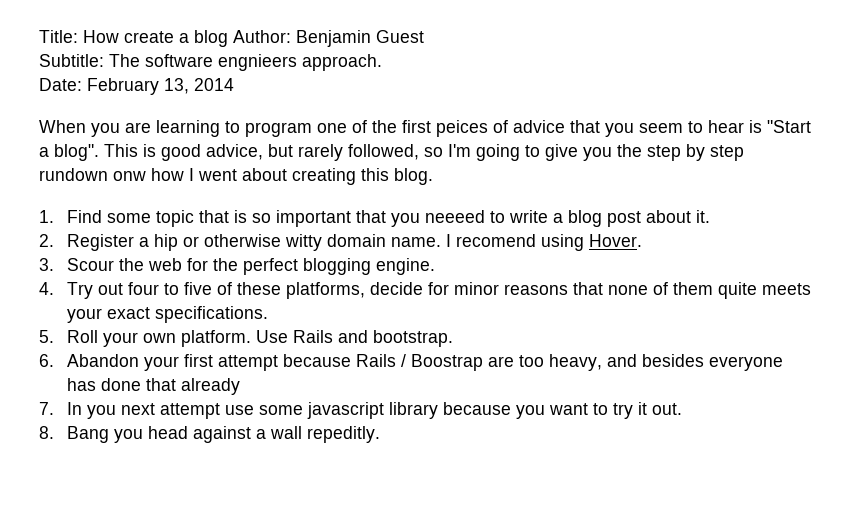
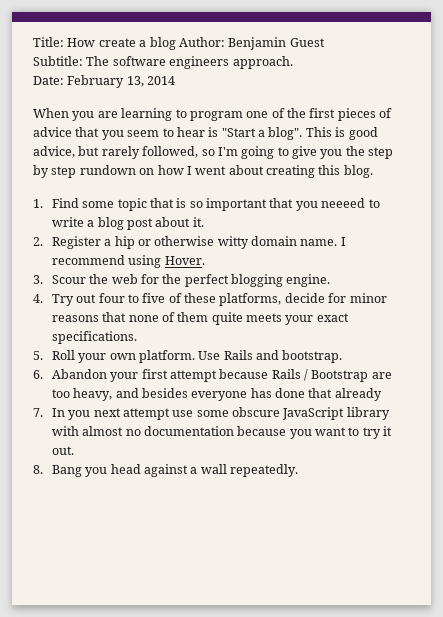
[218,54,297,71] engnieers -> [169,56,230,69] engineers
[436,120,488,137] peices -> [337,108,376,121] pieces
[113,171,146,181] onw -> [139,168,155,175] on
[455,234,536,247] recomend -> [51,255,125,265] recommend
[410,354,483,371] Boostrap -> [311,370,369,382] Bootstrap
[306,402,438,419] javascript library -> [232,407,390,420] [51,426,234,436] obscure JavaScript library with almost no documentation
[306,426,380,443] repeditly. -> [230,464,299,477] repeatedly.

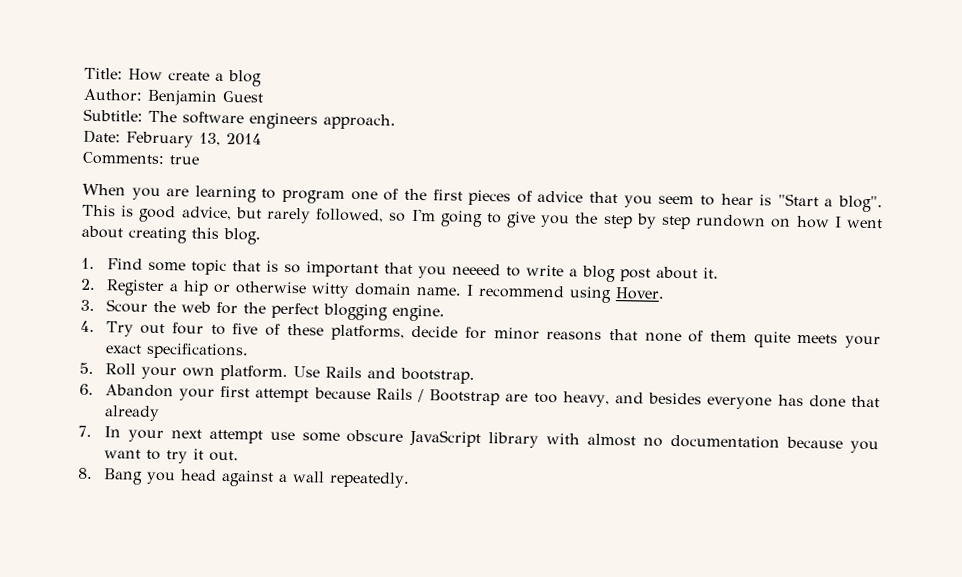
(176, 43) none -> (262, 78) //
(176, 80) none -> [82,151,200,166] // Comments: true
[68,410,91,420] you -> [127,429,164,443] your

